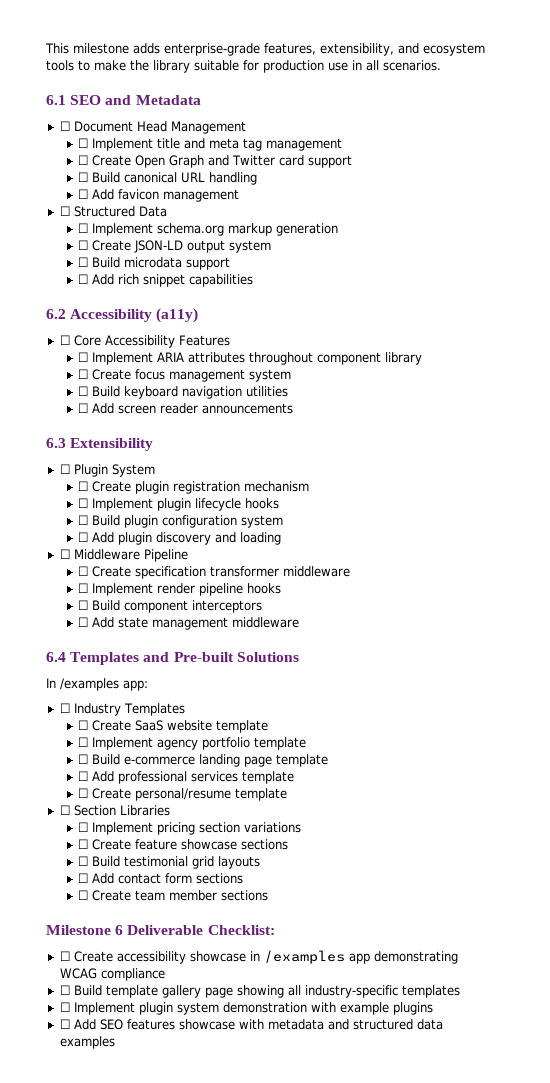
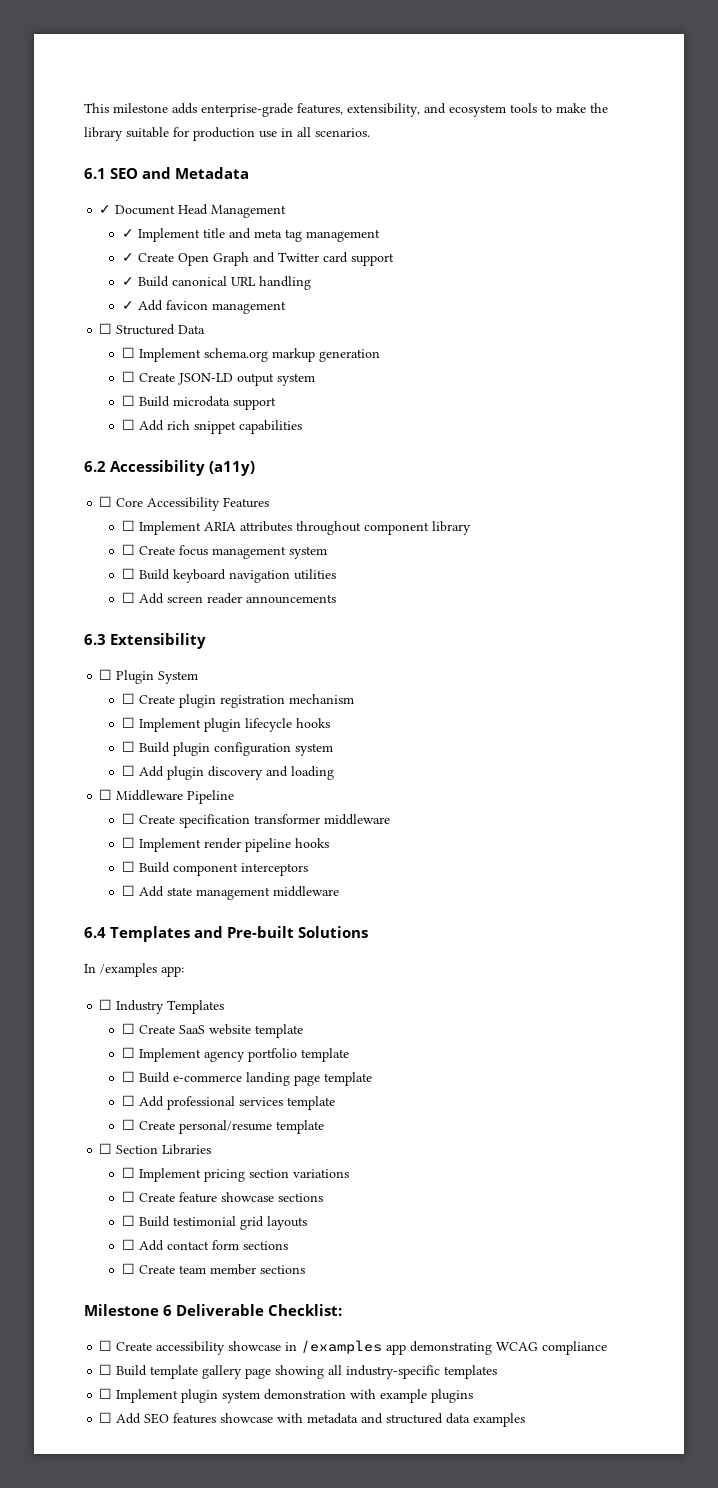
[59,121,70,131] ☐ -> [99,205,112,214] ✓
[77,138,88,148] ☐ -> [121,229,134,238] ✓
[77,155,88,165] ☐ -> [121,253,134,262] ✓
[77,172,88,182] ☐ -> [121,277,134,286] ✓
[77,189,88,199] ☐ -> [121,301,134,310] ✓

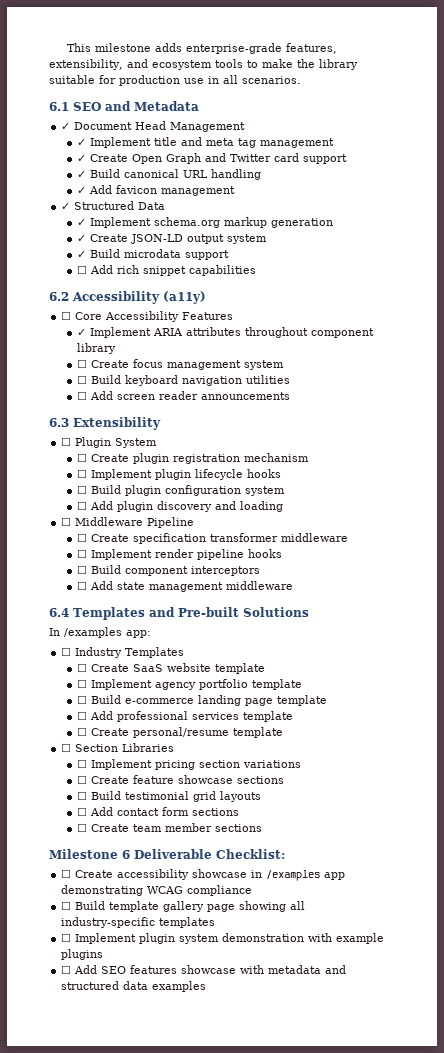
[99,323,113,334] ☐ -> [61,203,71,210] ✓
[121,347,135,358] ☐ -> [76,219,86,226] ✓
[121,371,135,382] ☐ -> [76,235,86,242] ✓
[121,395,135,406] ☐ -> [76,251,86,258] ✓
[121,520,135,531] ☐ -> [76,329,86,336] ✓

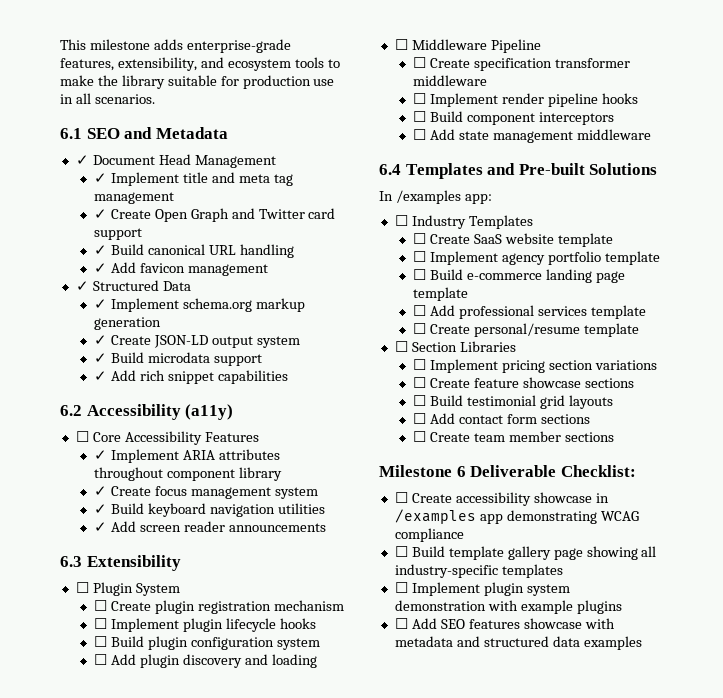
[76,265,87,274] ☐ -> [93,371,107,381] ✓
[76,359,87,368] ☐ -> [93,486,107,496] ✓
[76,375,87,384] ☐ -> [93,504,107,514] ✓
[76,391,87,400] ☐ -> [93,522,107,532] ✓

